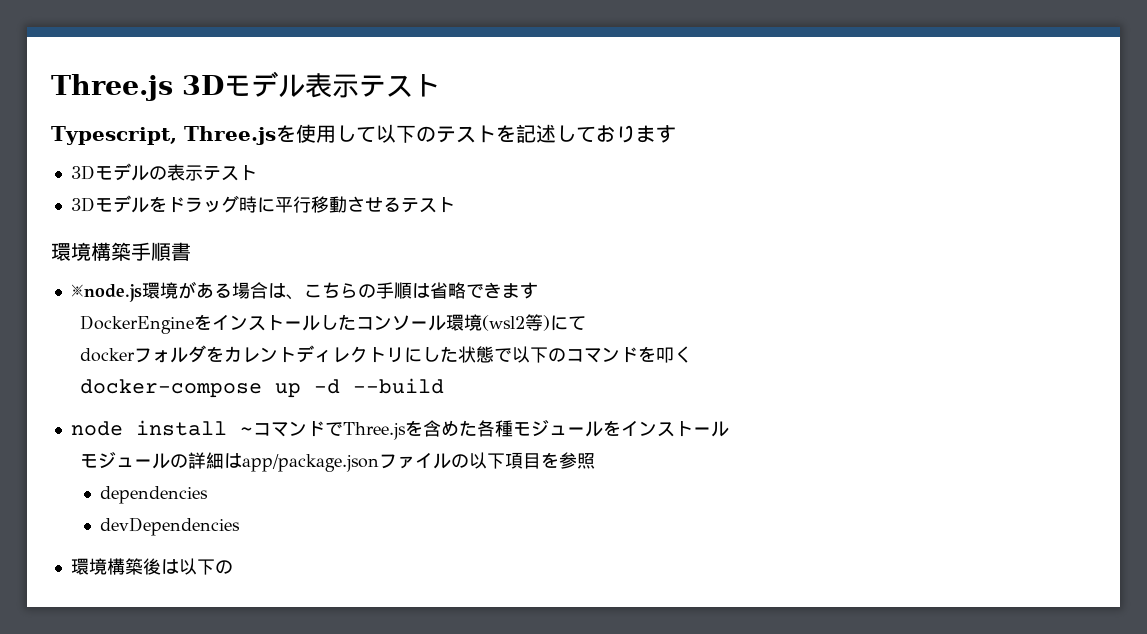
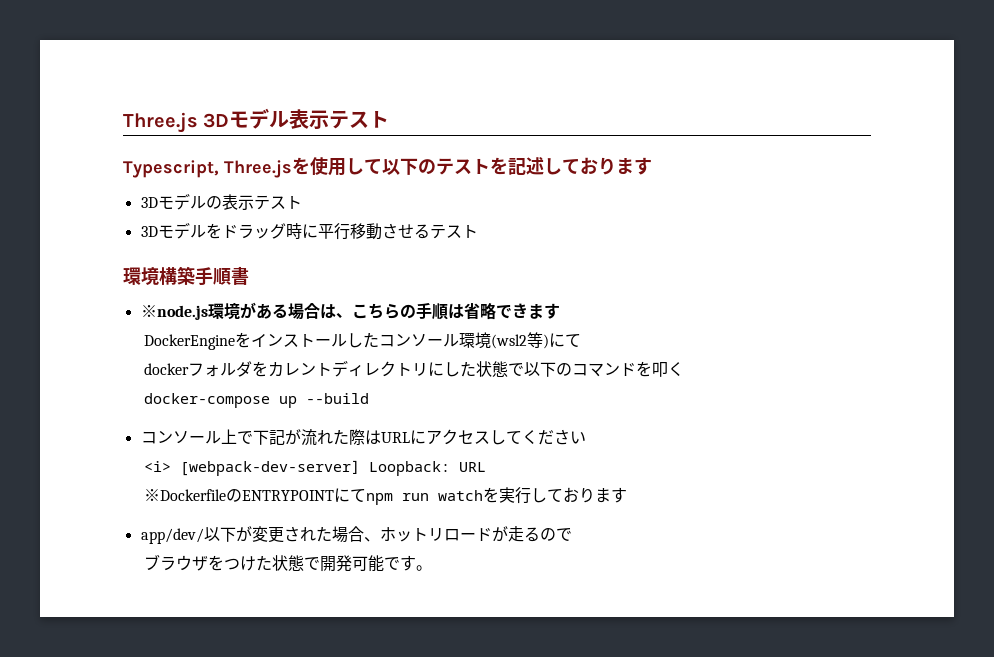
[314,379,341,394] -d -> (297, 402) none
[70,420,729,440] [80,452,596,472] [100,486,209,504] [100,517,241,536] [70,558,233,575] node install ~コマンドでThree.jsを含めた各種モジュールをインストール // モジュールの詳細はapp/package.jsonファイルの以下項目を参照 // dependencies // devDependencies // 環境構築後は以下の -> [140,429,586,446] [143,460,486,476] [143,487,627,505] [140,526,572,544] [143,554,432,572] コンソール上で下記が流れた際はURLにアクセスしてください // <i> [webpack-dev-server] Loopback: URL // ※DockerfileのENTRYPOINTにてnpm run watchを実行しております // app/dev/以下が変更された場合、ホットリロードが走るので // ブラウザをつけた状態で開発可能です。

